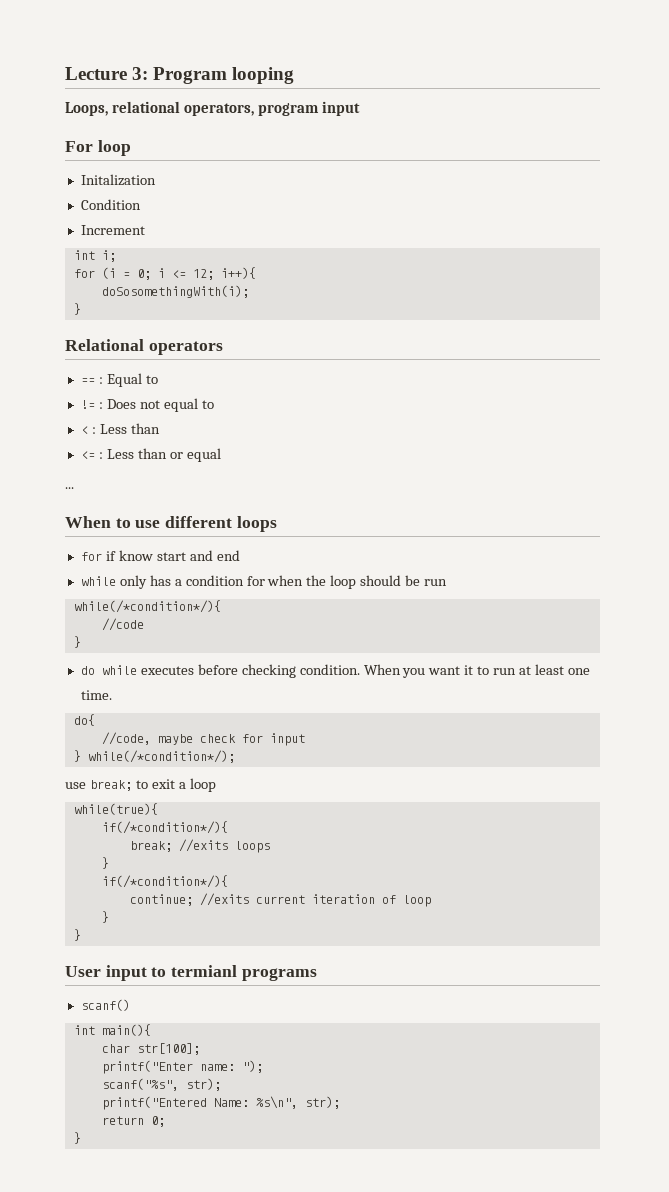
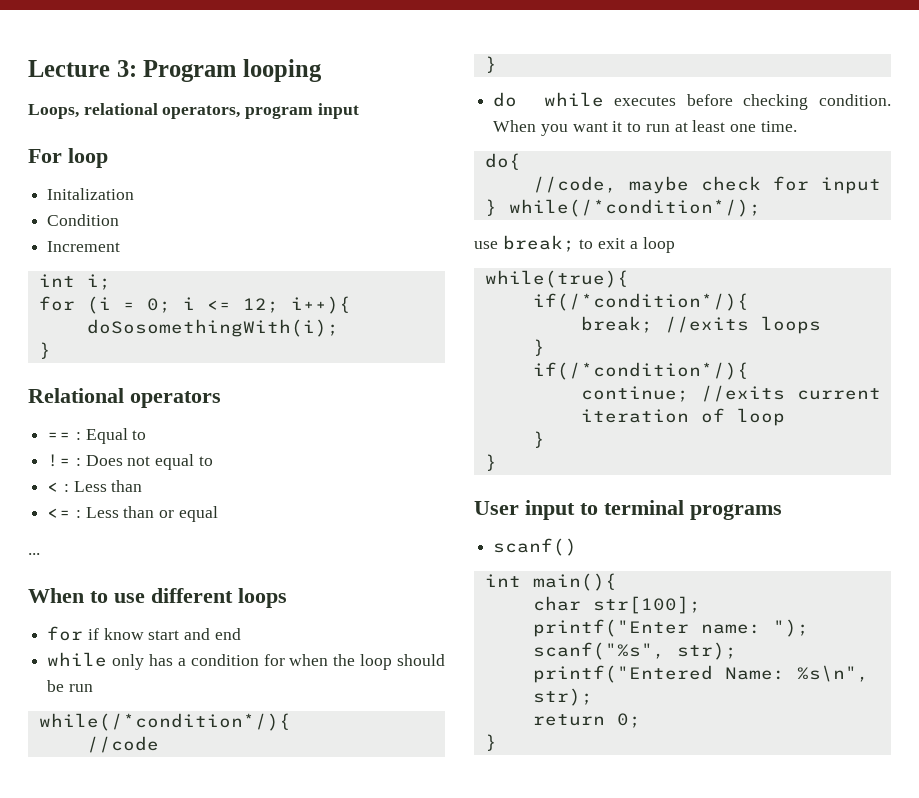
[171,965,238,977] termianl -> [604,500,684,515] terminal

